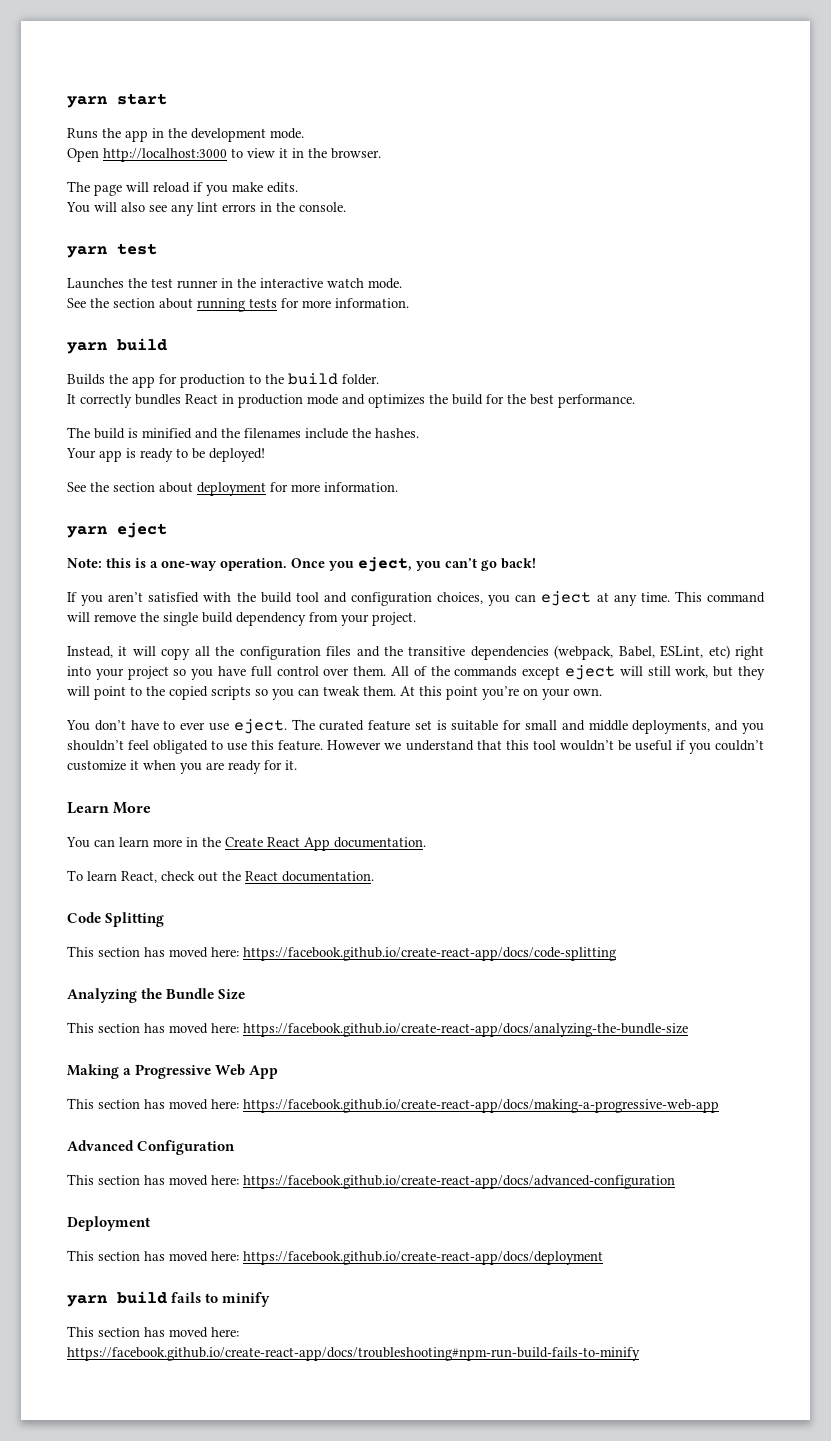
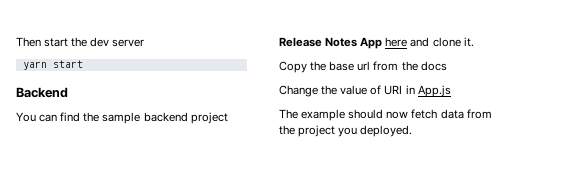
[67,93,167,108] [67,128,304,142] [67,148,381,162] [67,181,298,196] [66,202,346,216] [67,243,157,258] [67,278,402,289] [67,298,409,312] [67,338,167,354] [67,373,379,388] [67,394,635,408] [67,427,419,439] [66,448,265,462] [67,482,398,496] [67,522,167,538] [67,557,536,572] [67,591,765,606] [67,612,416,626] [67,645,764,660] [67,665,765,680] [67,686,602,700] [66,719,764,734] [67,740,764,754] [67,760,297,774] [67,802,152,814] [66,837,426,851] [67,870,374,883] [67,912,165,927] [67,946,616,961] [67,988,246,1003] [67,1022,688,1037] [67,1064,279,1079] [67,1098,719,1113] [67,1140,236,1155] [67,1174,675,1189] [67,1216,151,1231] [67,1250,603,1265] [67,1291,271,1307] [67,1326,239,1338] [67,1347,640,1361] yarn start // Runs the app in the development mode. // Open http://localhost:3000 to view it in the browser. // The page will reload if you make edits. // You will also see any lint errors in the console. // yarn test // Launches the test runner in the interactive watch mode. // See the section about running tests for more information. // yarn build // Builds the app for production to the build folder. // It correctly bundles React in production mode and optimizes the build for the best performance. // The build is minified and the filenames include the hashes. // Your app is ready to be deployed! // See the section about deployment for more information. // yarn eject // Note: this is a one-way operation. Once you eject, you can’t go back! // If you aren’t satisfied with the build tool and configuration choices, you can eject at any time. This command will remove the single build dependency from your project. // Instead, it will copy all the configuration files and the transitive dependencies (webpack, Babel, ESLint, etc) right into your project so you have full control over them. All of the commands except eject will still work, but they will point to the copied scripts so you can tweak them. At this point you’re on your own. // You don’t have to ever use eject. The curated feature set is suitable for small and middle deployments, and you shouldn’t feel obligated to use this feature. However we understand that this tool wouldn’t be useful if you couldn’t customize it when you are ready for it. // Learn More // You can learn more in the Create React App documentation. // To learn React, check out the React documentation. // Code Splitting // This section has moved here: https://facebook.github.io/create-react-app/docs/code-splitting // Analyzing the Bundle Size // This section has moved here: https://facebook.github.io/create-react-app/docs/analyzing-the-bundle-size // Making a Progressive Web App // This section has moved here: https://facebook.github.io/create-react-app/docs/making-a-progressive-web-app // Advanced Configuration // This section has moved here: https://facebook.github.io/create-react-app/docs/advanced-configuration // Deployment // This section has moved here: https://facebook.github.io/create-react-app/docs/deployment // yarn build fails to minify // This section has moved here: https://facebook.github.io/create-react-app/docs/troubleshooting#npm-run-build-fails-to-minify -> [16,37,145,47] [22,60,83,70] [16,87,68,98] [16,112,228,124] [279,37,474,49] [279,61,447,73] [279,85,451,97] [279,109,492,121] [279,125,413,137] Then start the dev server // yarn start // Backend // You can find the sample backend project Release Notes App here and clone it. // Copy the base url from the docs // Change the value of URI in App.js // The example should now fetch data from the project you deployed.

